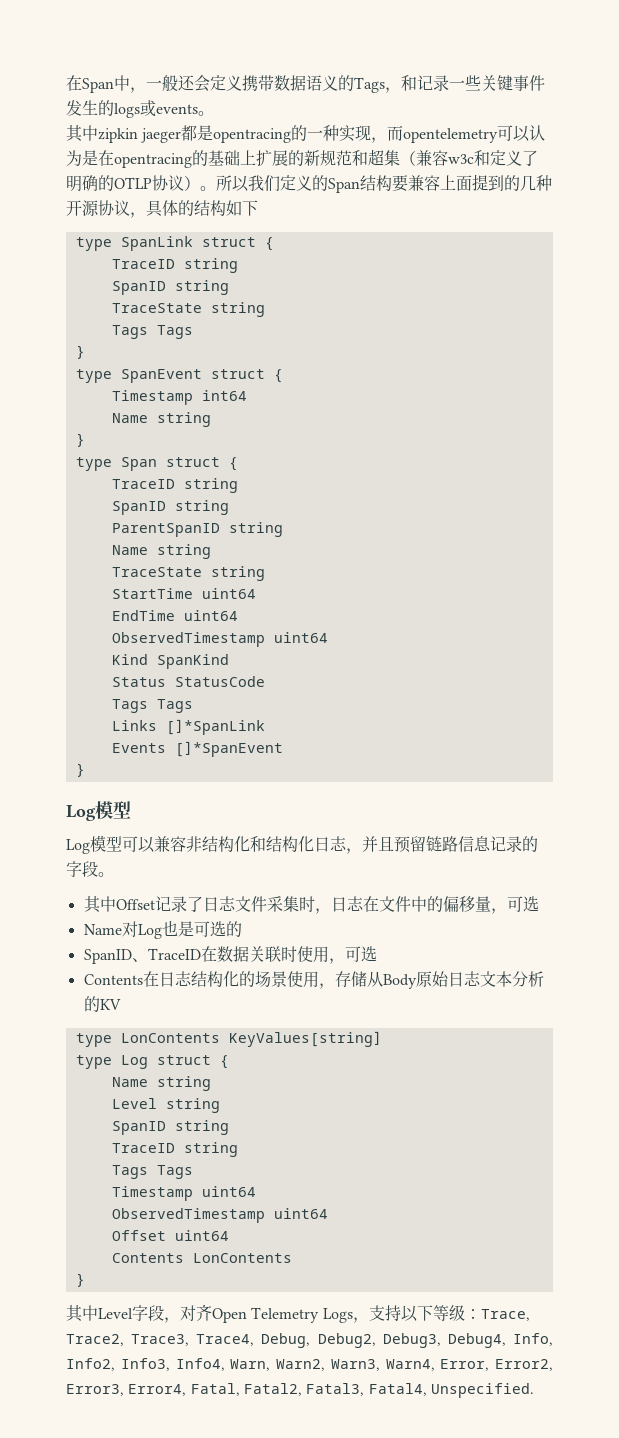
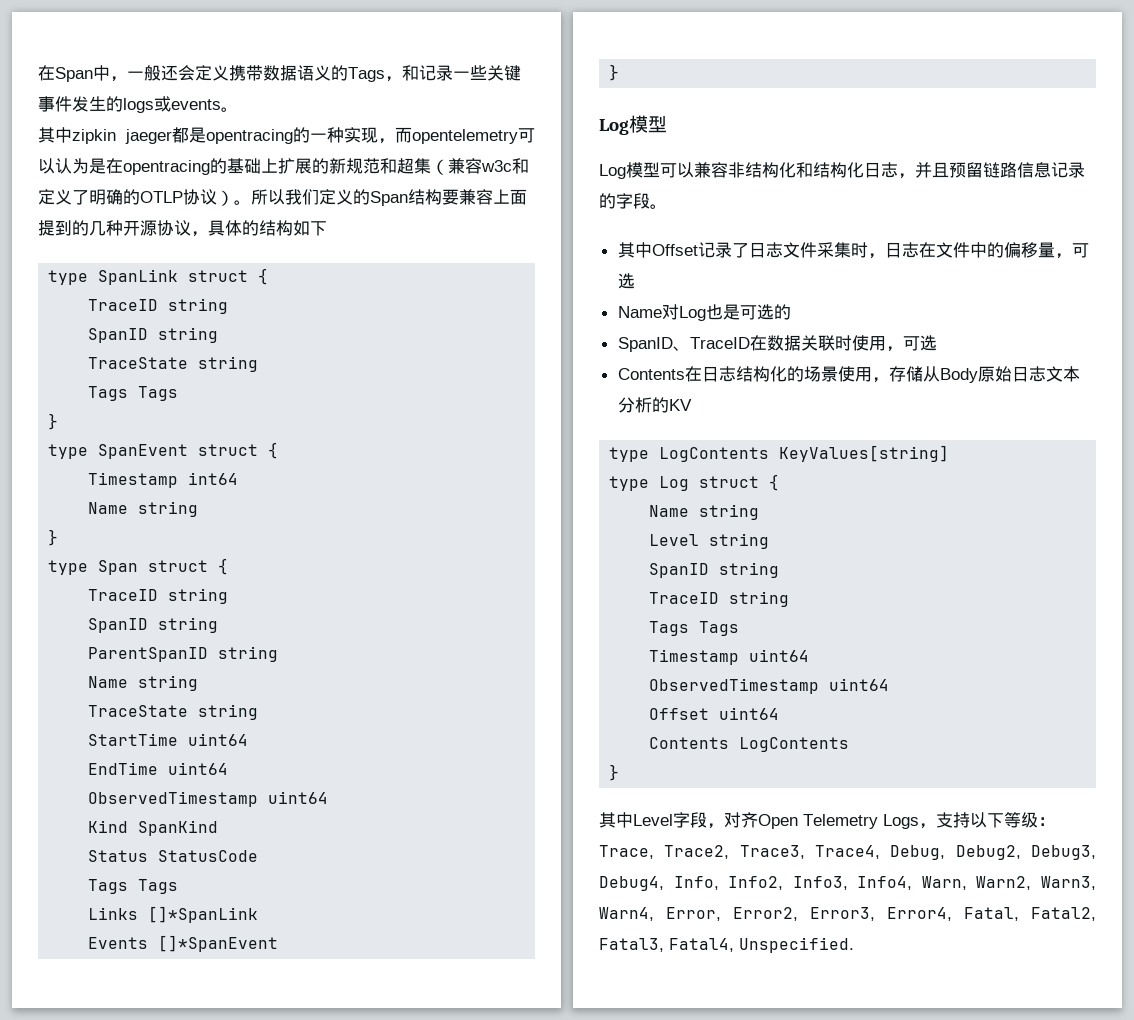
[120,1033,220,1043] LonContents -> [659,447,770,462] LogContents
[192,1253,292,1263] LonContents -> [739,737,850,752] LogContents

